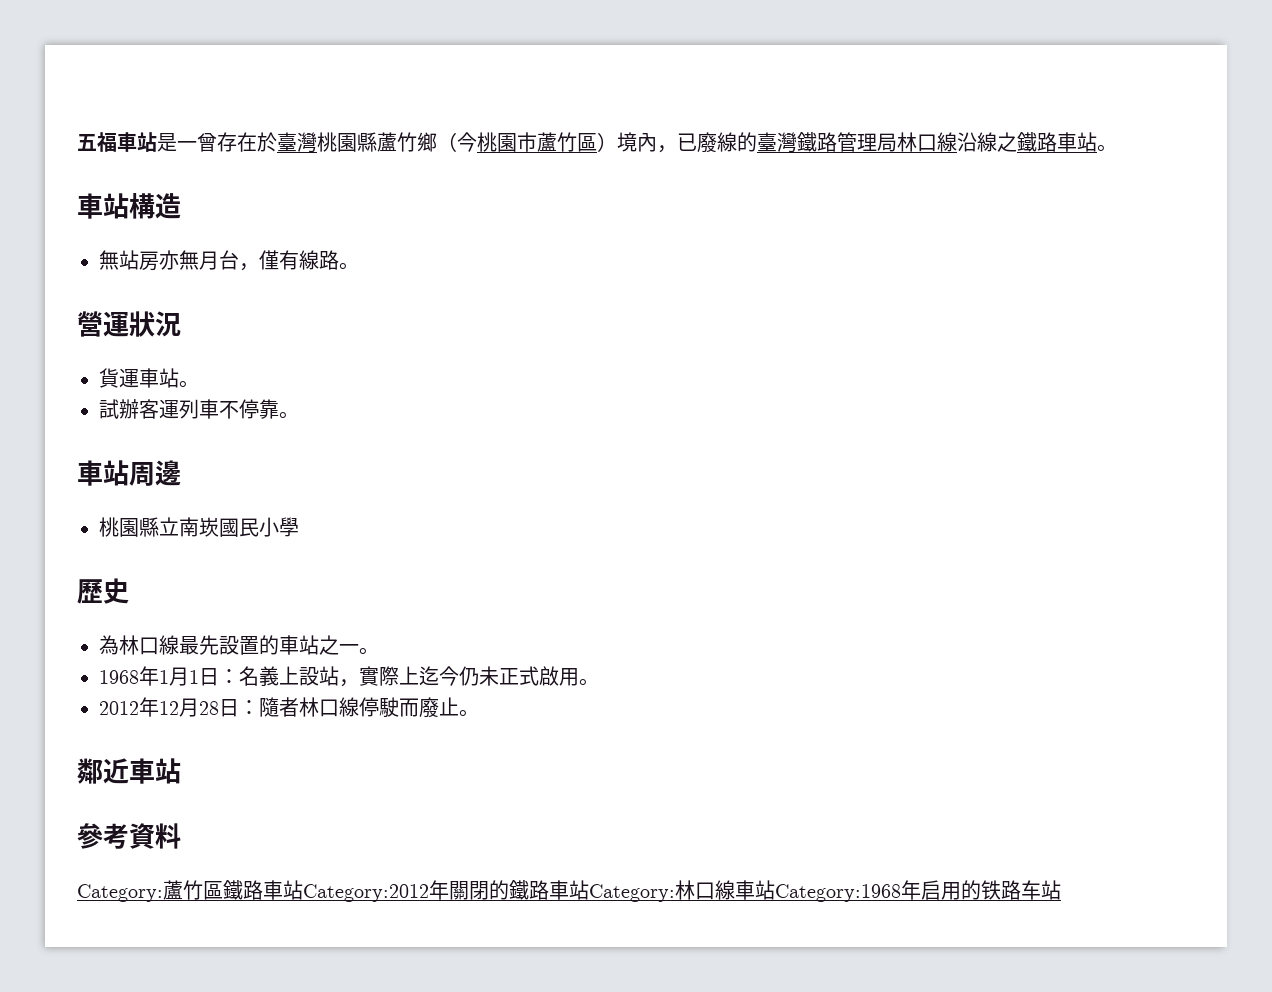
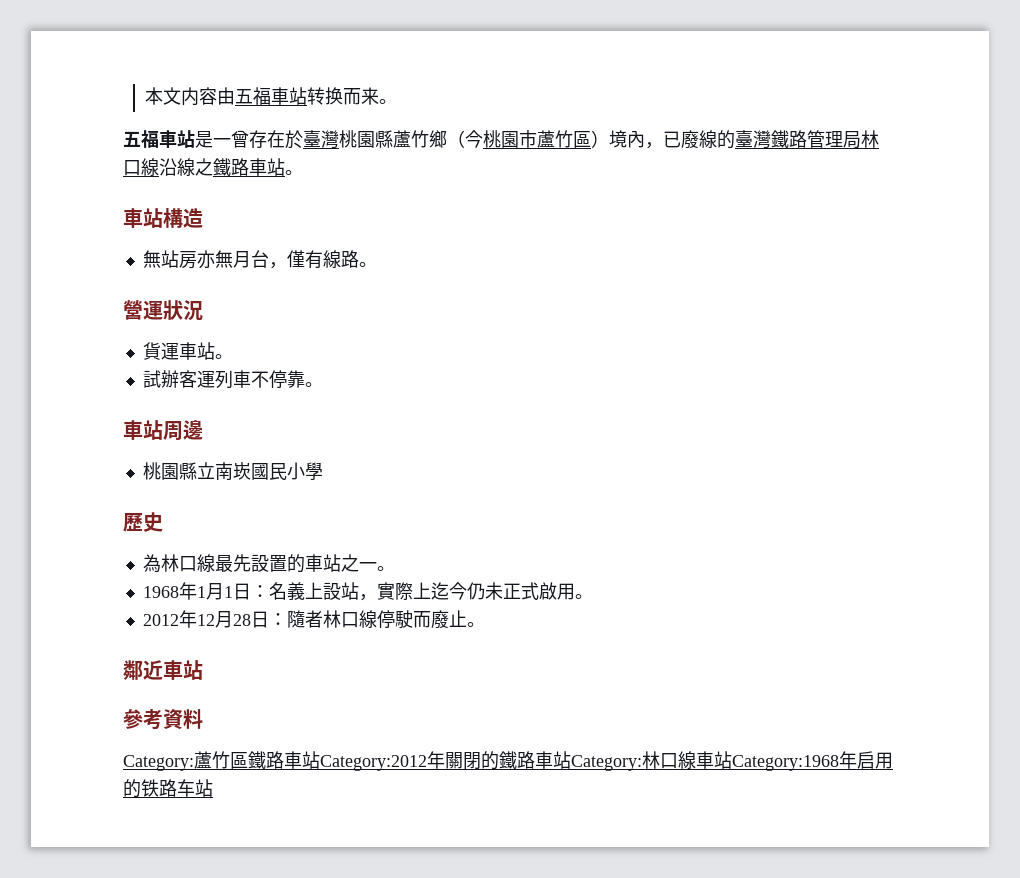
(77, 142) none -> [145,87,398,106] 本文内容由五福車站转换而来。 //

